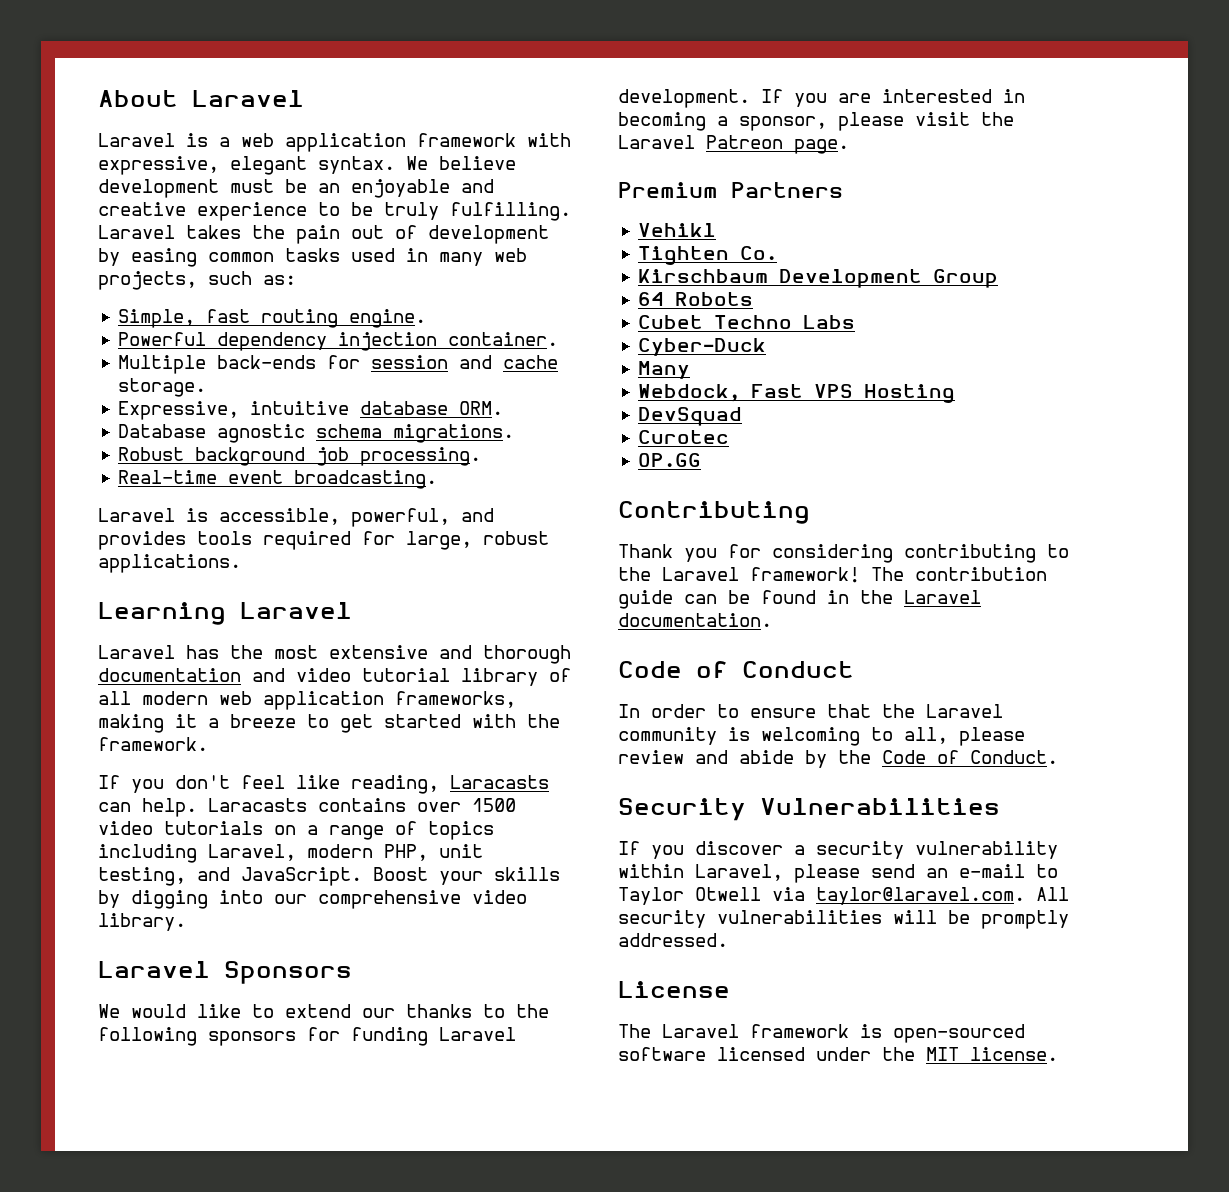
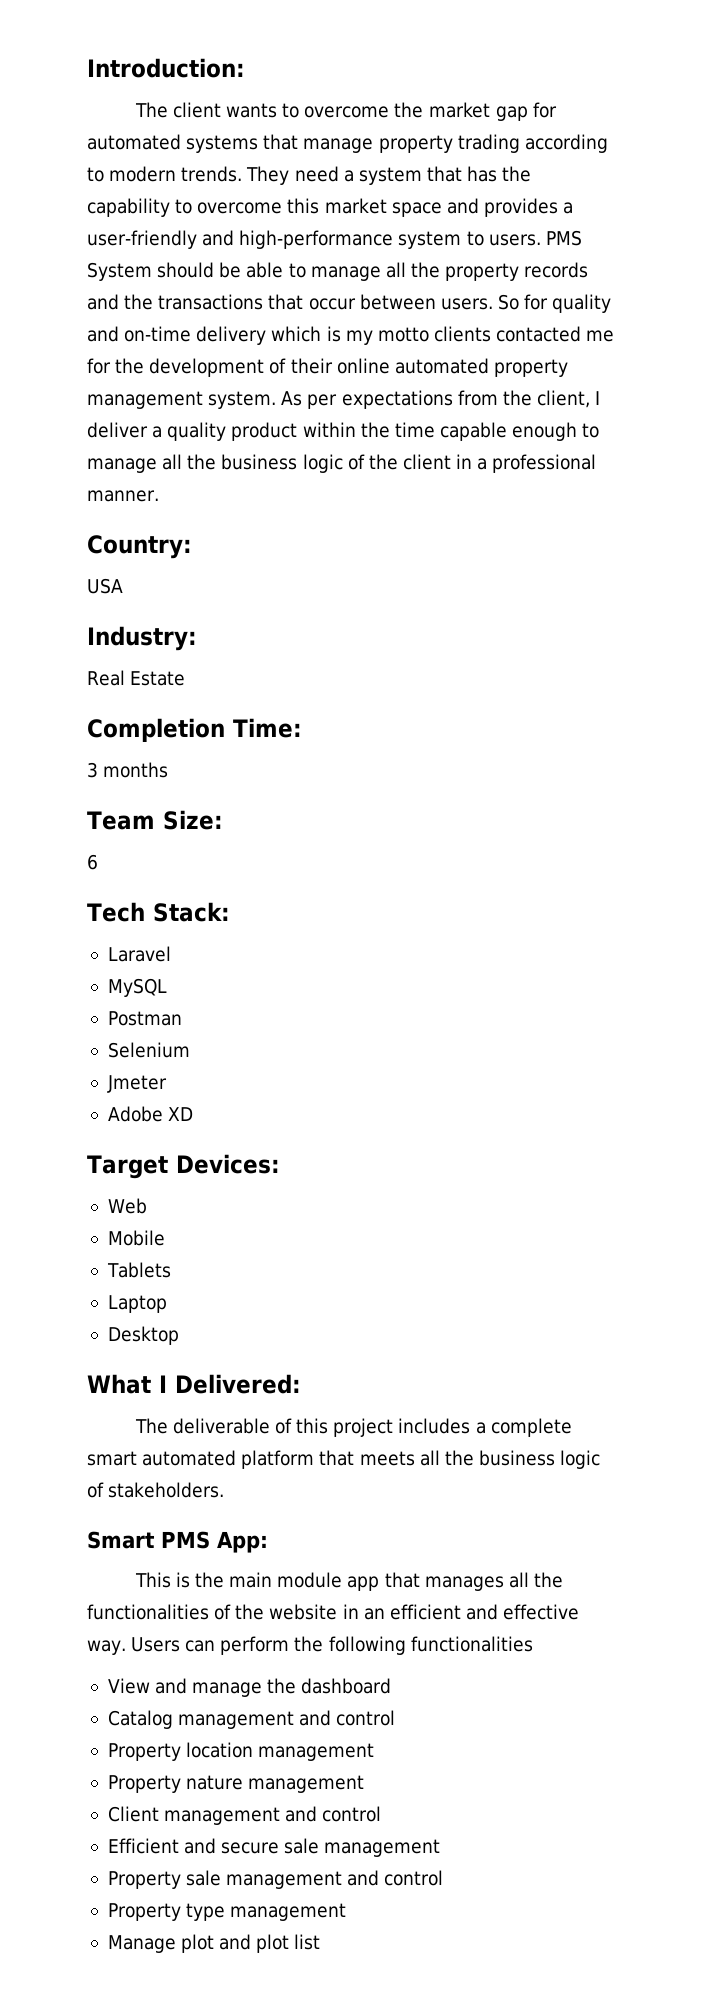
[98,90,304,107] [98,133,571,152] [98,156,516,175] [98,179,494,198] [98,202,571,221] [98,225,549,244] [98,248,527,267] [98,271,296,290] [118,309,427,328] [118,332,559,351] [118,355,559,374] [118,378,207,397] [118,401,504,420] [118,424,515,443] [118,447,482,466] [118,470,438,489] [98,508,494,527] [98,531,549,550] [98,554,241,573] [98,602,352,625] [98,645,571,664] [98,668,571,686] [98,691,516,710] [98,714,560,733] [98,737,208,751] [98,775,549,794] [98,798,516,817] [98,821,494,840] [98,844,483,863] [98,867,560,886] [98,890,527,909] [98,913,186,931] [98,961,352,984] [98,1004,549,1018] [98,1027,516,1046] [618,89,1025,108] [618,112,1014,131] [618,135,849,154] [618,182,843,198] [638,223,717,237] [638,246,778,265] [638,269,999,288] [638,292,754,306] [638,315,856,329] [638,338,767,356] [638,361,691,379] [638,384,956,403] [638,407,743,426] [638,430,730,444] [638,453,702,467] [618,501,810,524] [618,544,1069,563] [618,567,1047,583] [618,590,981,609] [618,613,772,627] [618,661,854,678] [618,704,1003,718] [618,727,1025,746] [618,750,1058,768] [618,798,1000,821] [618,841,1058,859] [618,864,1058,883] [618,887,1069,905] [618,910,1069,929] [618,933,728,947] [618,981,730,998] [618,1024,1025,1043] [618,1047,1058,1061] About Laravel // Laravel is a web application framework with expressive, elegant syntax. We believe development must be an enjoyable and creative experience to be truly fulfilling. Laravel takes the pain out of development by easing common tasks used in many web projects, such as: // Simple, fast routing engine. // Powerful dependency injection container. // Multiple back-ends for session and cache storage. // Expressive, intuitive database ORM. // Database agnostic schema migrations. // Robust background job processing. // Real-time event broadcasting. // Laravel is accessible, powerful, and provides tools required for large, robust applications. // Learning Laravel // Laravel has the most extensive and thorough documentation and video tutorial library of all modern web application frameworks, making it a breeze to get started with the framework. // If you don't feel like reading, Laracasts can help. Laracasts contains over 1500 video tutorials on a range of topics including Laravel, modern PHP, unit testing, and JavaScript. Boost your skills by digging into our comprehensive video library. // Laravel Sponsors // We would like to extend our thanks to the following sponsors for funding Laravel development. If you are interested in becoming a sponsor, please visit the Laravel Patreon page. // Premium Partners // Vehikl // Tighten Co. // Kirschbaum Development Group // 64 Robots // Cubet Techno Labs // Cyber-Duck // Many // Webdock, Fast VPS Hosting // DevSquad // Curotec // OP.GG // Contributing // Thank you for considering contributing to the Laravel framework! The contribution guide can be found in the Laravel documentation. // Code of Conduct // In order to ensure that the Laravel community is welcoming to all, please review and abide by the Code of Conduct. // Security Vulnerabilities // If you discover a security vulnerability within Laravel, please send an e-mail to Taylor Otwell via taylor@laravel.com. All security vulnerabilities will be promptly addressed. // License // The Laravel framework is open-sourced software licensed under the MIT license. -> [87,58,245,78] [134,102,557,121] [87,134,608,153] [87,166,532,185] [87,198,574,217] [87,230,582,249] [87,262,589,281] [87,294,612,313] [87,326,615,345] [87,358,568,377] [87,390,601,409] [87,422,600,441] [87,454,597,473] [87,490,159,502] [87,535,192,559] [87,578,123,594] [87,626,197,651] [87,670,186,686] [87,718,302,742] [87,762,169,778] [87,810,223,830] [87,854,98,870] [87,902,230,922] [107,946,171,962] [107,978,167,997] [107,1011,182,1026] [107,1042,190,1058] [106,1075,167,1093] [107,1106,194,1122] [87,1154,280,1179] [107,1198,147,1214] [107,1230,165,1246] [106,1262,171,1278] [107,1295,167,1313] [107,1326,179,1345] [87,1374,301,1394] [134,1418,572,1437] [87,1450,601,1469] [87,1482,225,1498] [87,1531,268,1553] [134,1572,563,1591] [87,1604,580,1620] [87,1636,533,1655] [107,1678,392,1697] [107,1710,396,1729] [107,1742,375,1761] [107,1775,365,1793] [107,1806,382,1825] [107,1838,441,1857] [107,1870,444,1889] [107,1903,347,1921] [107,1934,321,1953] Introduction: // The client wants to overcome the market gap for automated systems that manage property trading according to modern trends. They need a system that has the capability to overcome this market space and provides a user-friendly and high-performance system to users. PMS System should be able to manage all the property records and the transactions that occur between users. So for quality and on-time delivery which is my motto clients contacted me for the development of their online automated property management system. As per expectations from the client, I deliver a quality product within the time capable enough to manage all the business logic of the client in a professional manner. // Country: // USA // Industry: // Real Estate // Completion Time: // 3 months // Team Size: // 6 // Tech Stack: // Laravel // MySQL // Postman // Selenium // Jmeter // Adobe XD // Target Devices: // Web // Mobile // Tablets // Laptop // Desktop // What I Delivered: // The deliverable of this project includes a complete smart automated platform that meets all the business logic of stakeholders. // Smart PMS App: // This is the main module app that manages all the functionalities of the website in an efficient and effective way. Users can perform the following functionalities // View and manage the dashboard // Catalog management and control // Property location management // Property nature management // Client management and control // Efficient and secure sale management // Property sale management and control // Property type management // Manage plot and plot list

